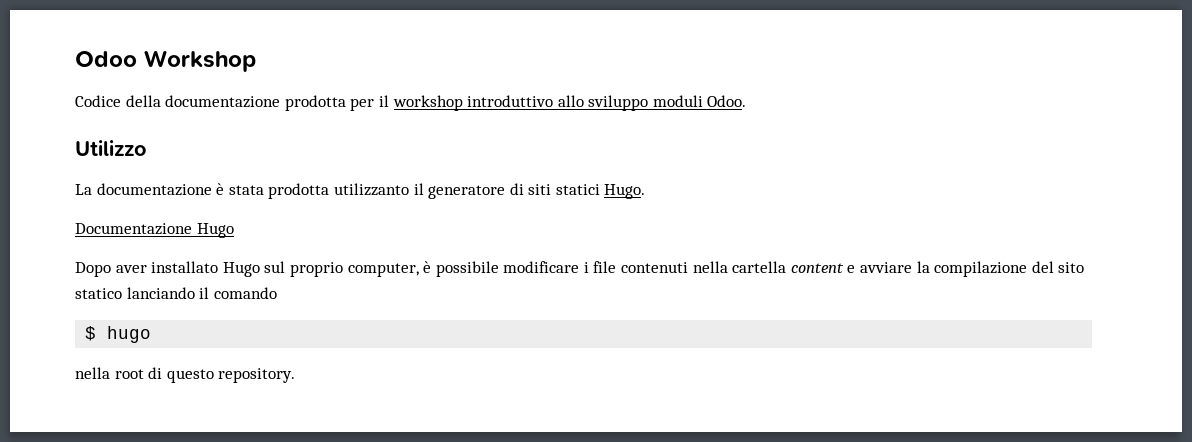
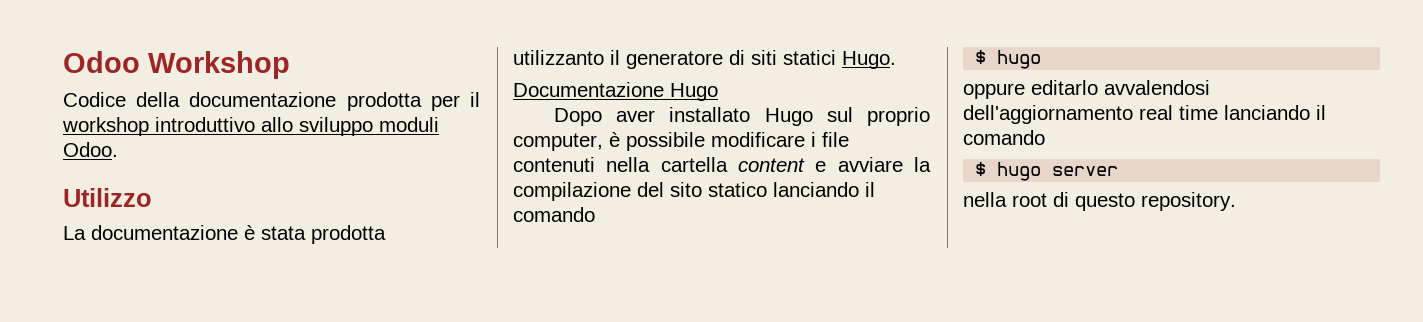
(152, 334) none -> [963,80,1210,99] [963,105,1326,124] [963,130,1045,145] [975,162,1119,181] // oppure editarlo avvalendosi dell'aggiornamento real time lanciando il comando // $ hugo server

